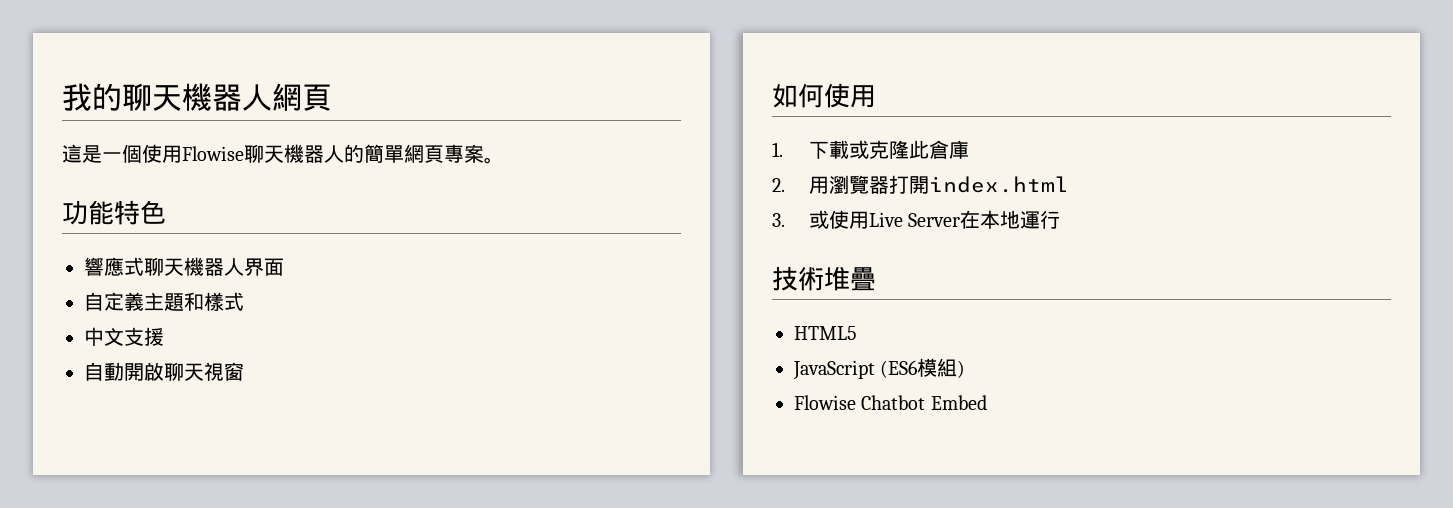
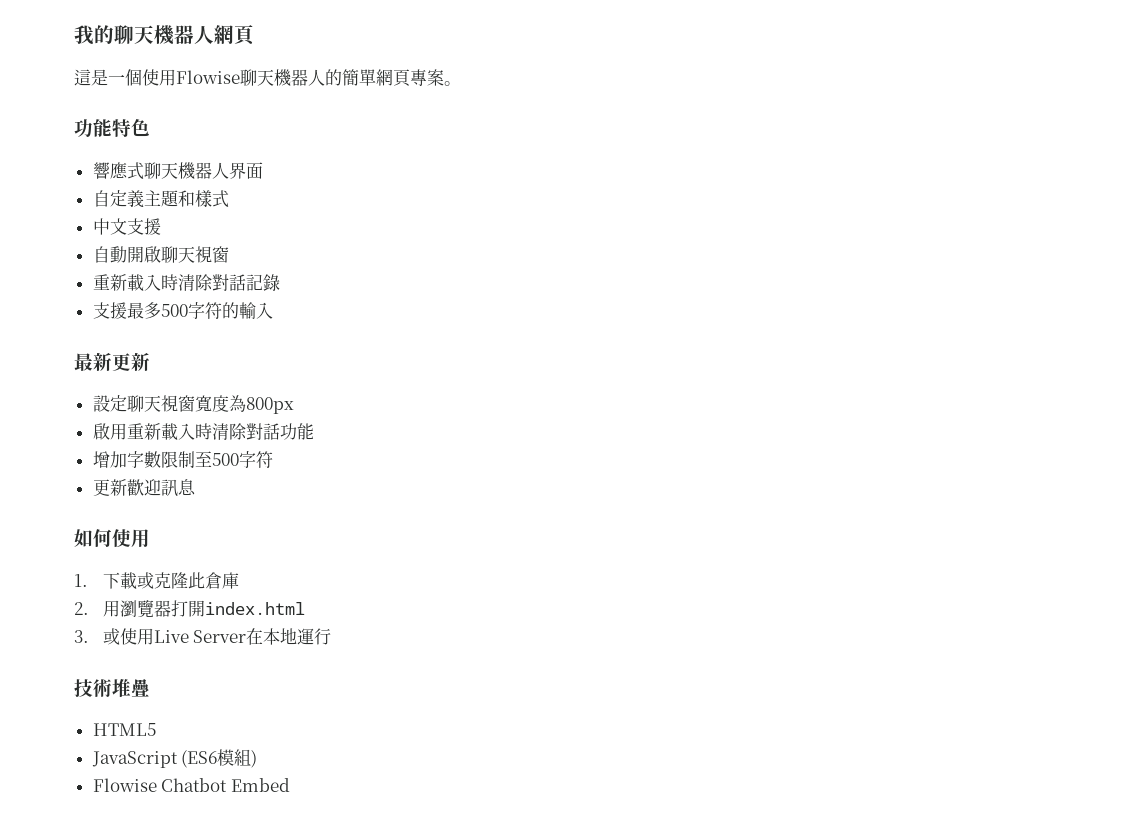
(244, 371) none -> [92,274,280,292] [92,302,273,319] [74,352,150,371] [92,395,294,414] [92,423,314,441] [92,451,273,468] [92,479,196,497] // 重新載入時清除對話記錄 // 支援最多500字符的輸入 // 最新更新 // 設定聊天視窗寬度為800px // 啟用重新載入時清除對話功能 // 增加字數限制至500字符 // 更新歡迎訊息

